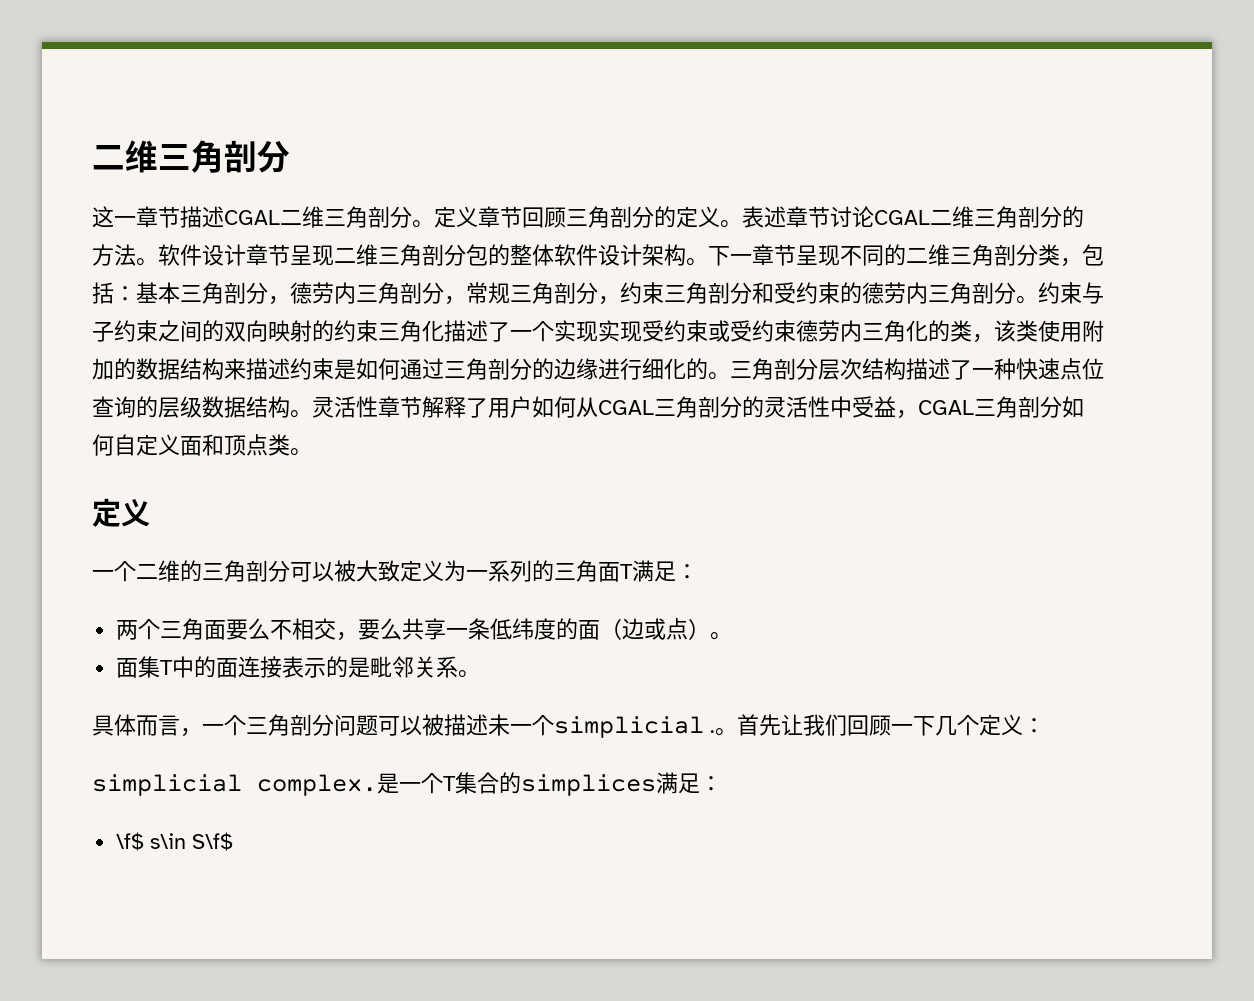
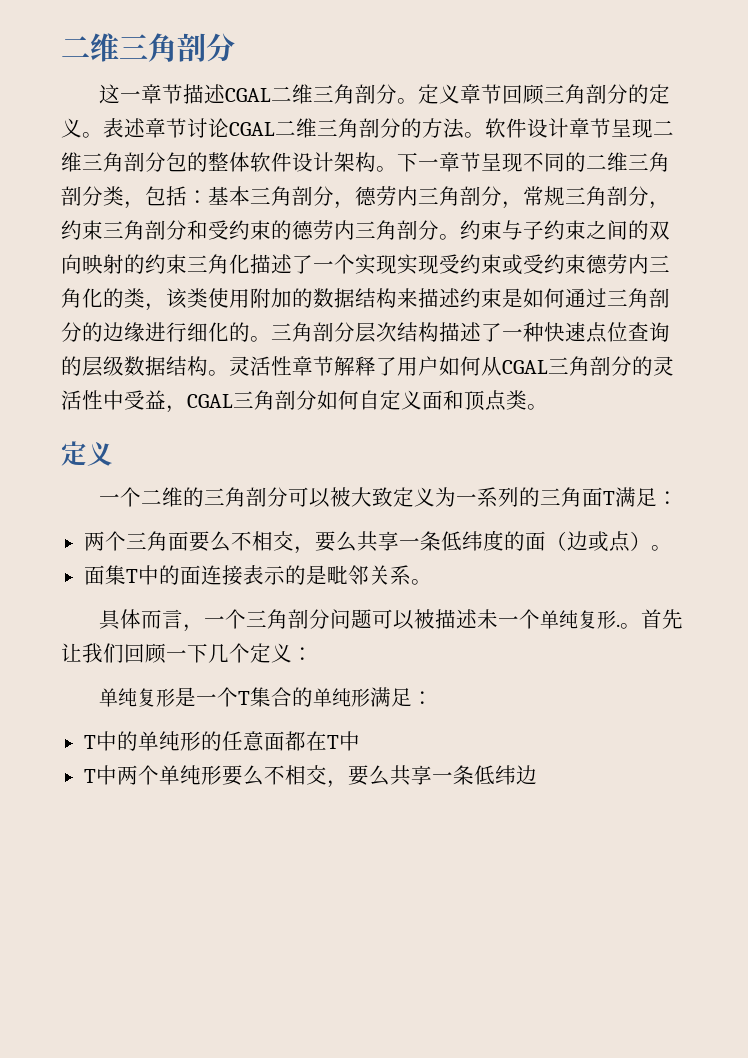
[554,716,704,738] simplicial -> [540,610,617,629] 单纯复形
[92,774,377,796] simplicial complex. -> [99,688,176,707] 单纯复形
[521,772,722,796] [116,832,234,851] simplices满足： // \f$ s\in S\f$ -> [313,687,434,707] [83,731,360,751] [83,765,537,788] 单纯形满足： // T中的单纯形的任意面都在T中 // T中两个单纯形要么不相交，要么共享一条低纬边

